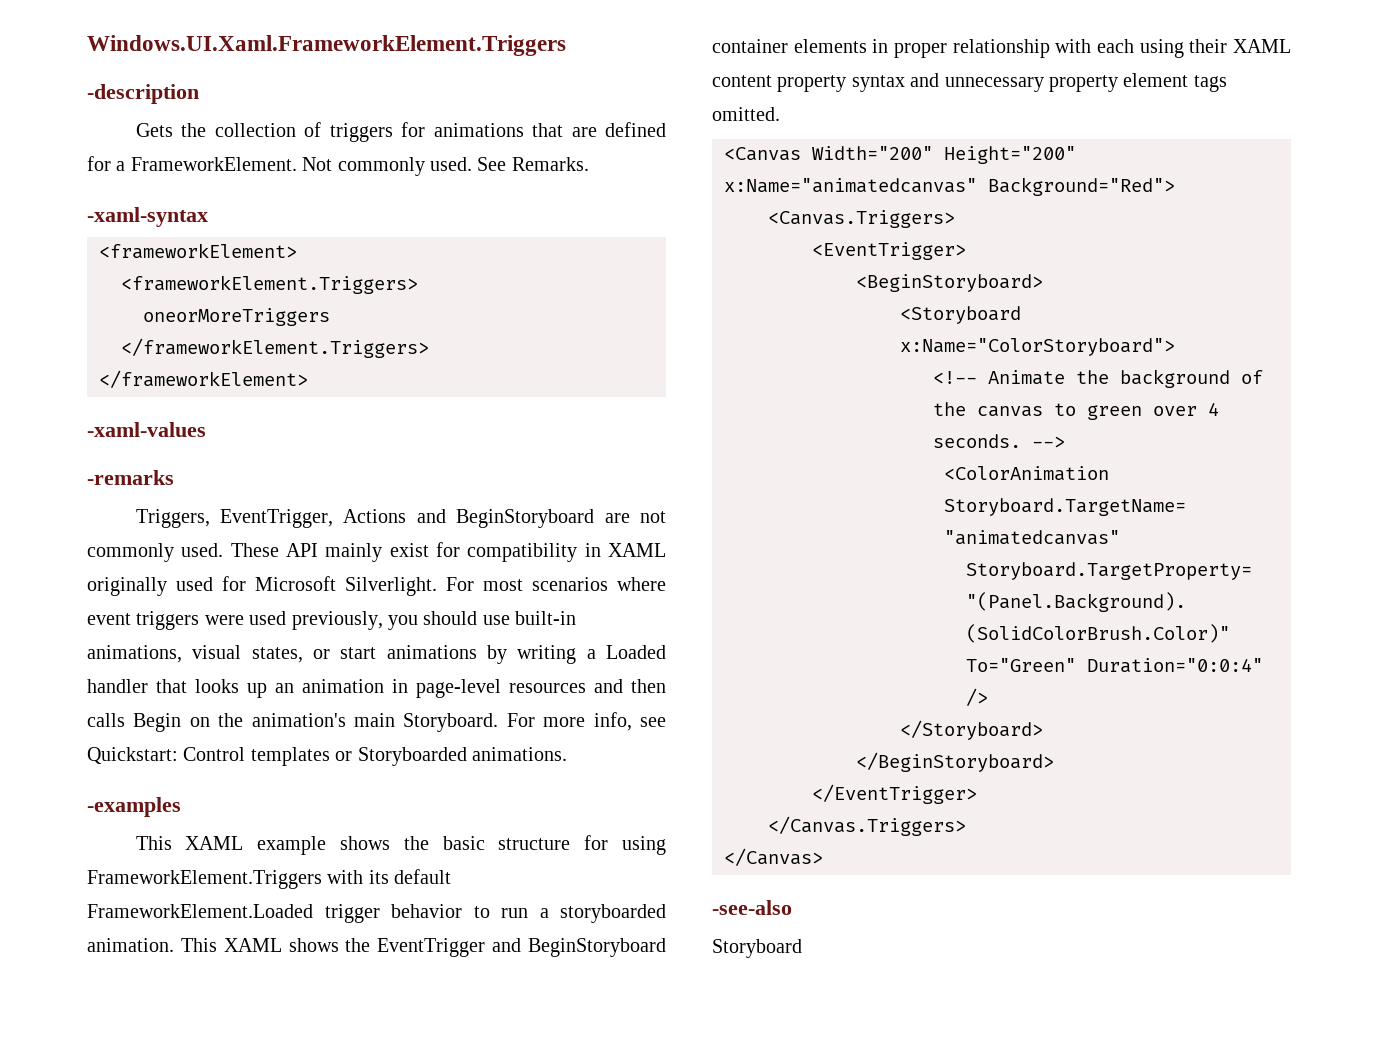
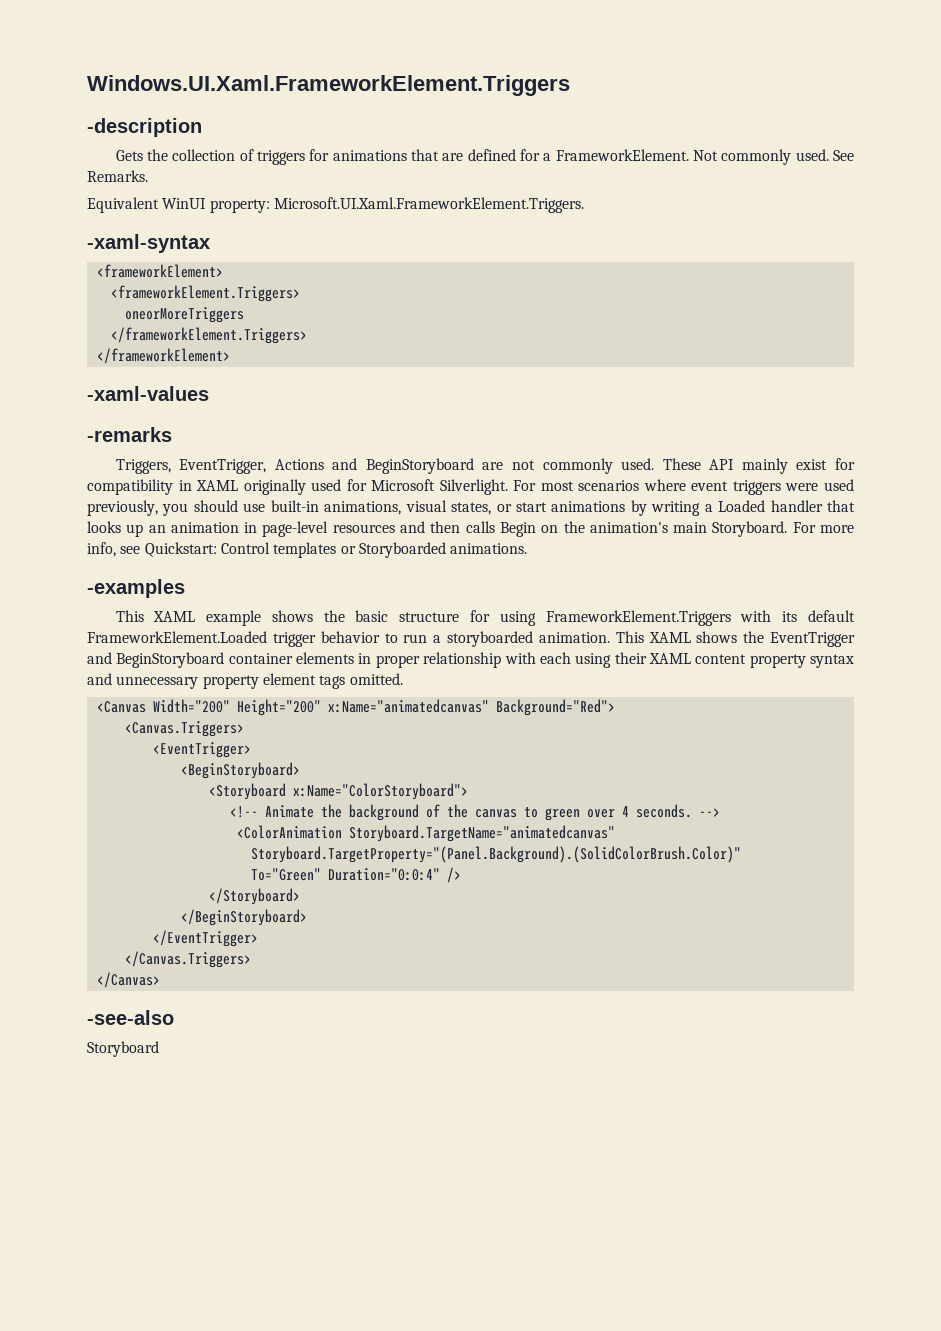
(589, 164) none -> [87,197,584,213] // Equivalent WinUI property: Microsoft.UI.Xaml.FrameworkElement.Triggers.

